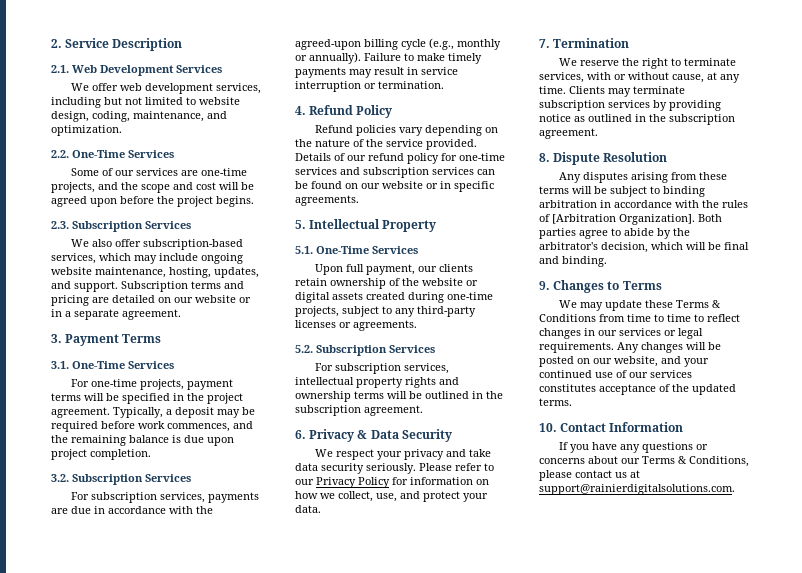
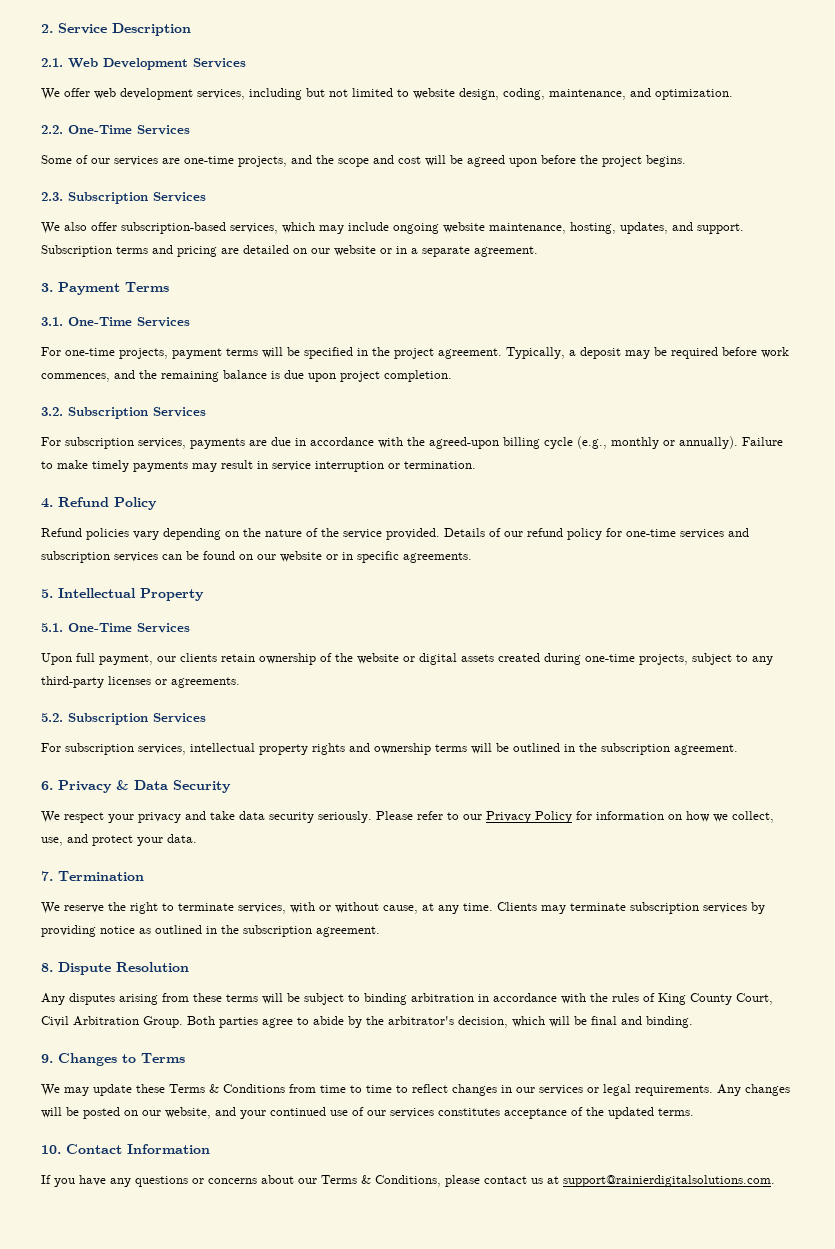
[552,214,695,225] [Arbitration Organization]. -> [658,993,773,1005] [41,1016,183,1028] King County Court, Civil Arbitration Group.

